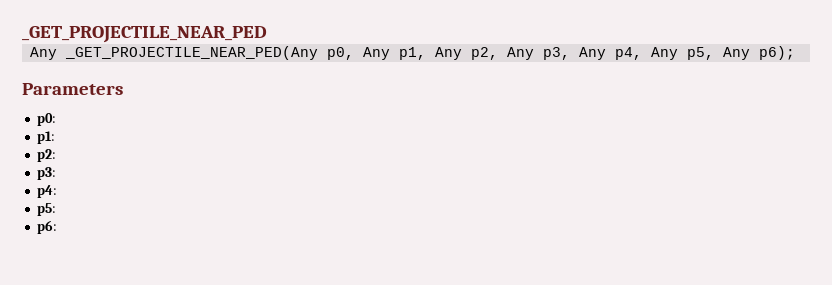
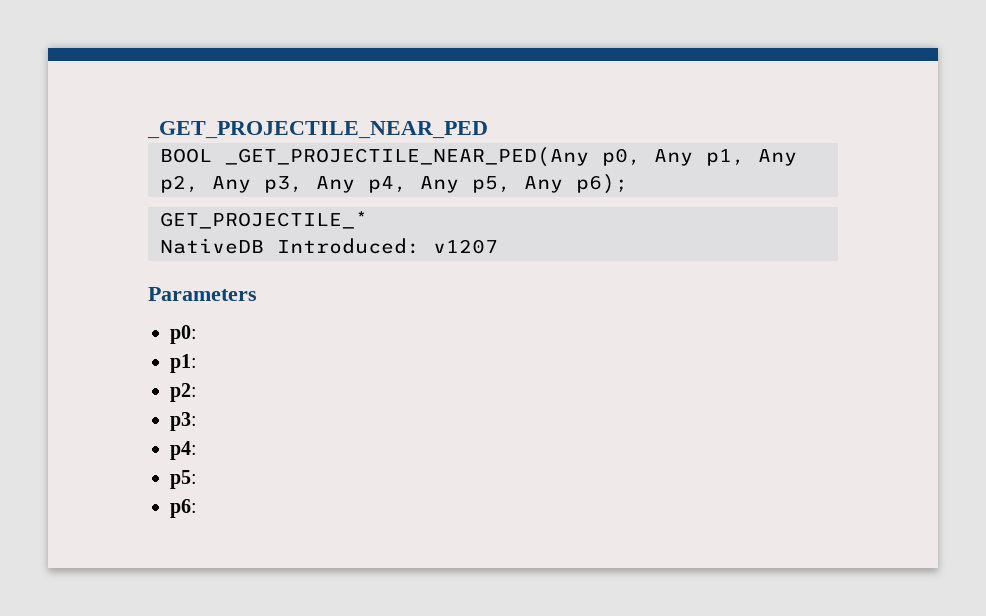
[30,47,58,60] Any -> [160,148,212,163] BOOL
(796, 53) none -> [160,211,368,229] [160,238,498,254] // GET_PROJECTILE_* // NativeDB Introduced: v1207

